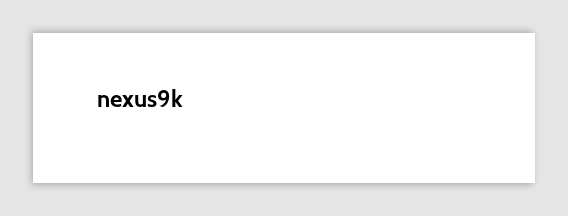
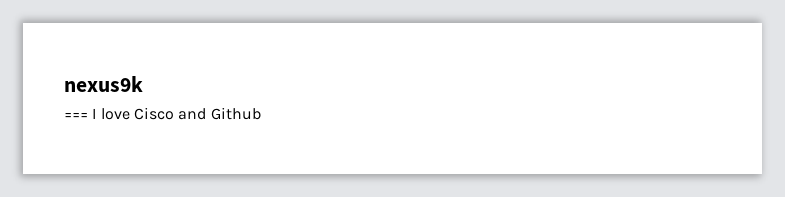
(183, 98) none -> [64,107,261,120] // === I love Cisco and Github

